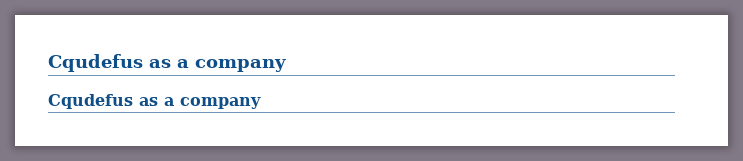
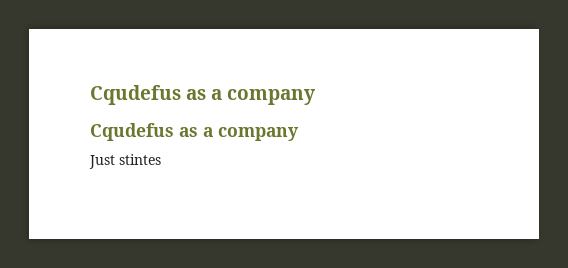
(261, 103) none -> [89,154,161,169] // Just stintes

